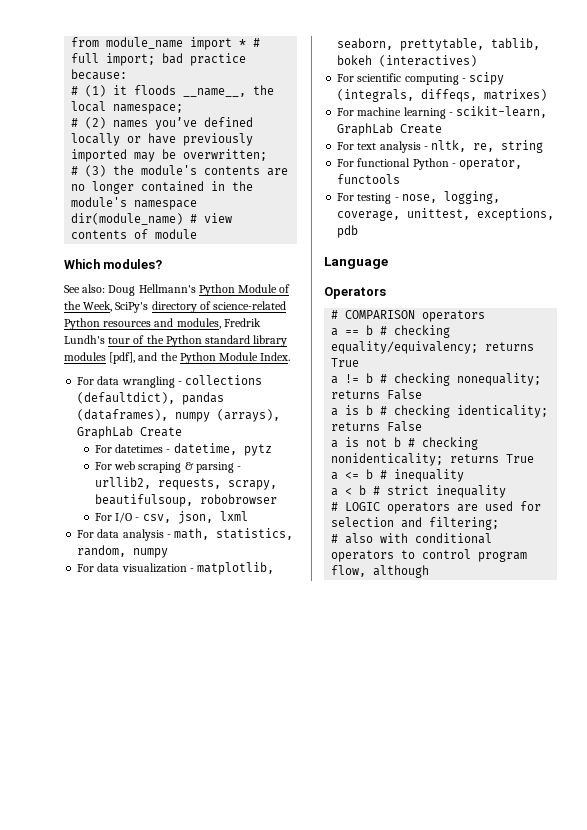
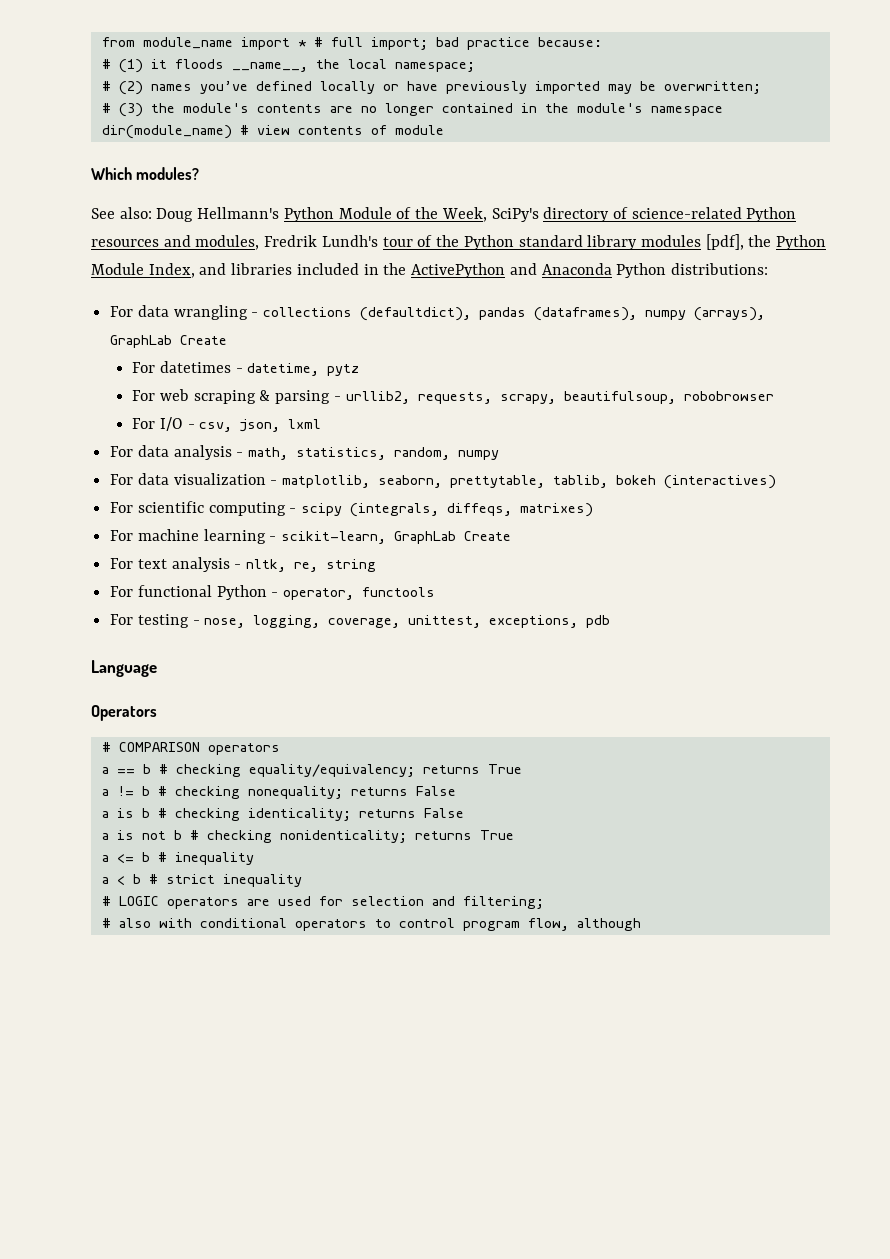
[138,352,158,361] and -> (744, 242) none
[260,352,291,361] Index. -> [148,263,768,278] Index, and libraries included in the ActivePython and Anaconda Python distributions:

